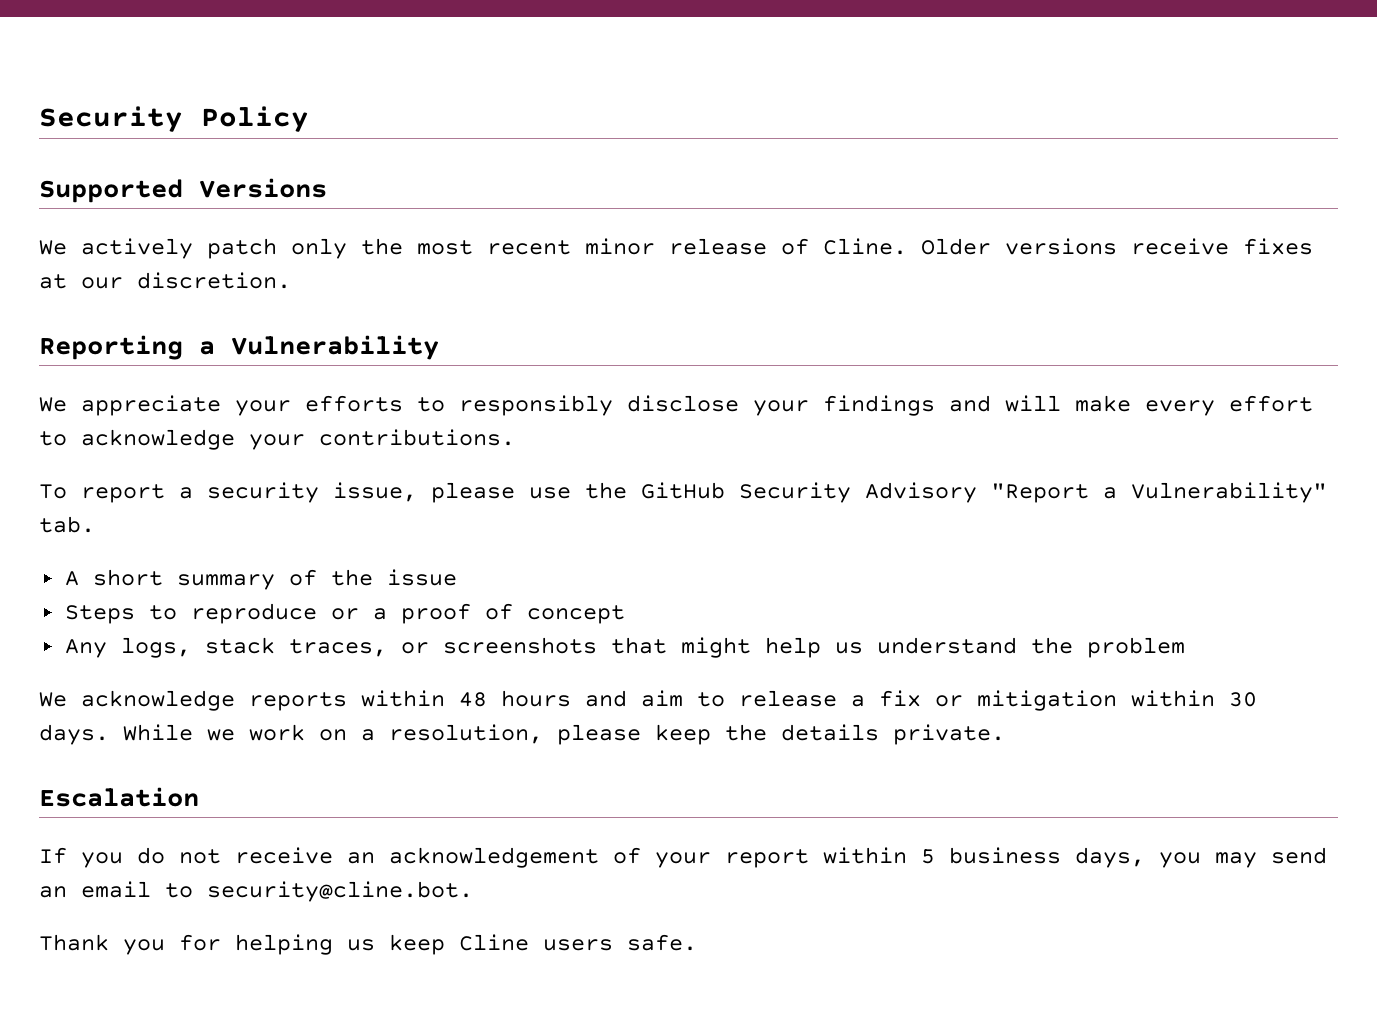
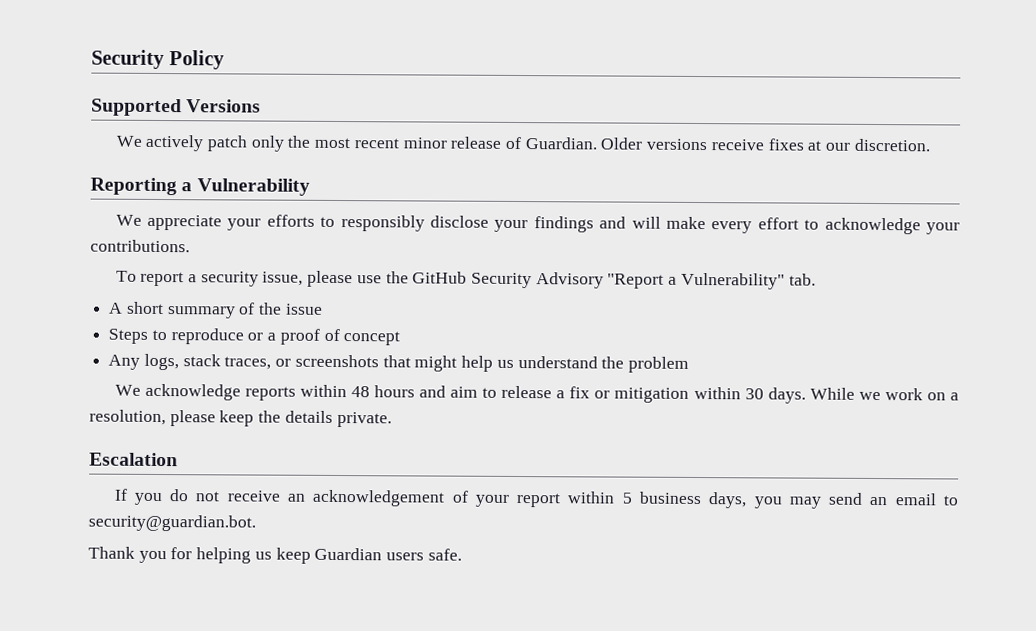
[823,238,907,255] Cline. -> [524,137,597,150] Guardian.
[207,881,473,902] security@cline.bot. -> [88,514,256,532] security@guardian.bot.
[459,934,529,951] Cline -> [314,547,383,561] Guardian

